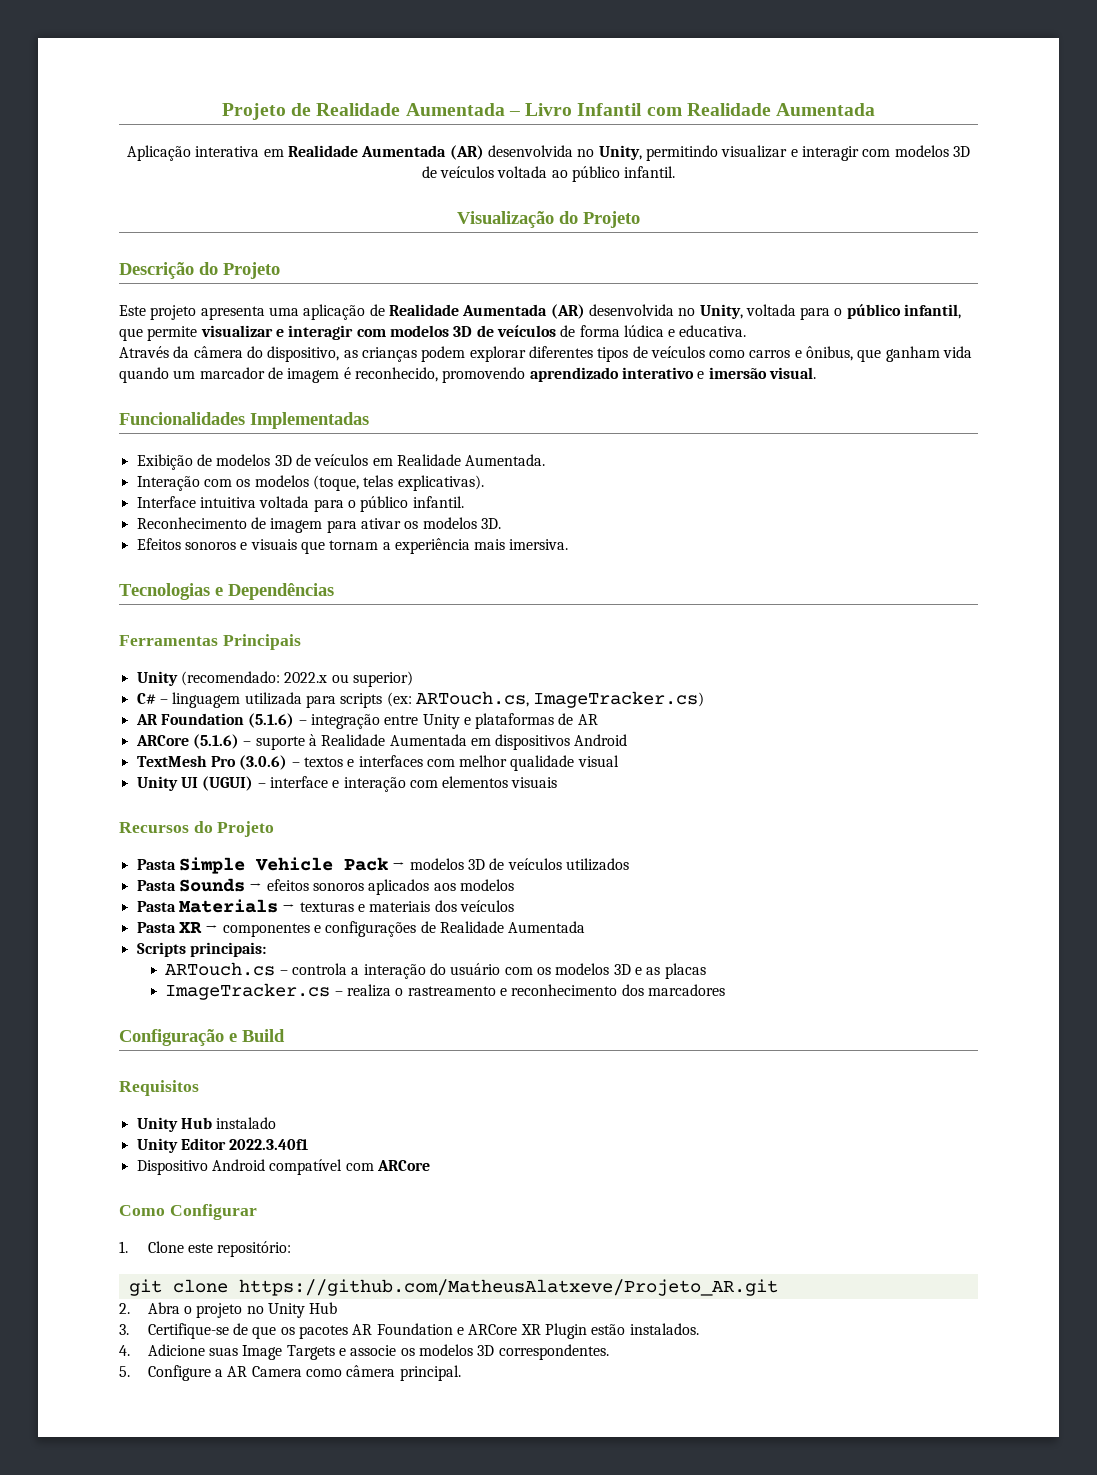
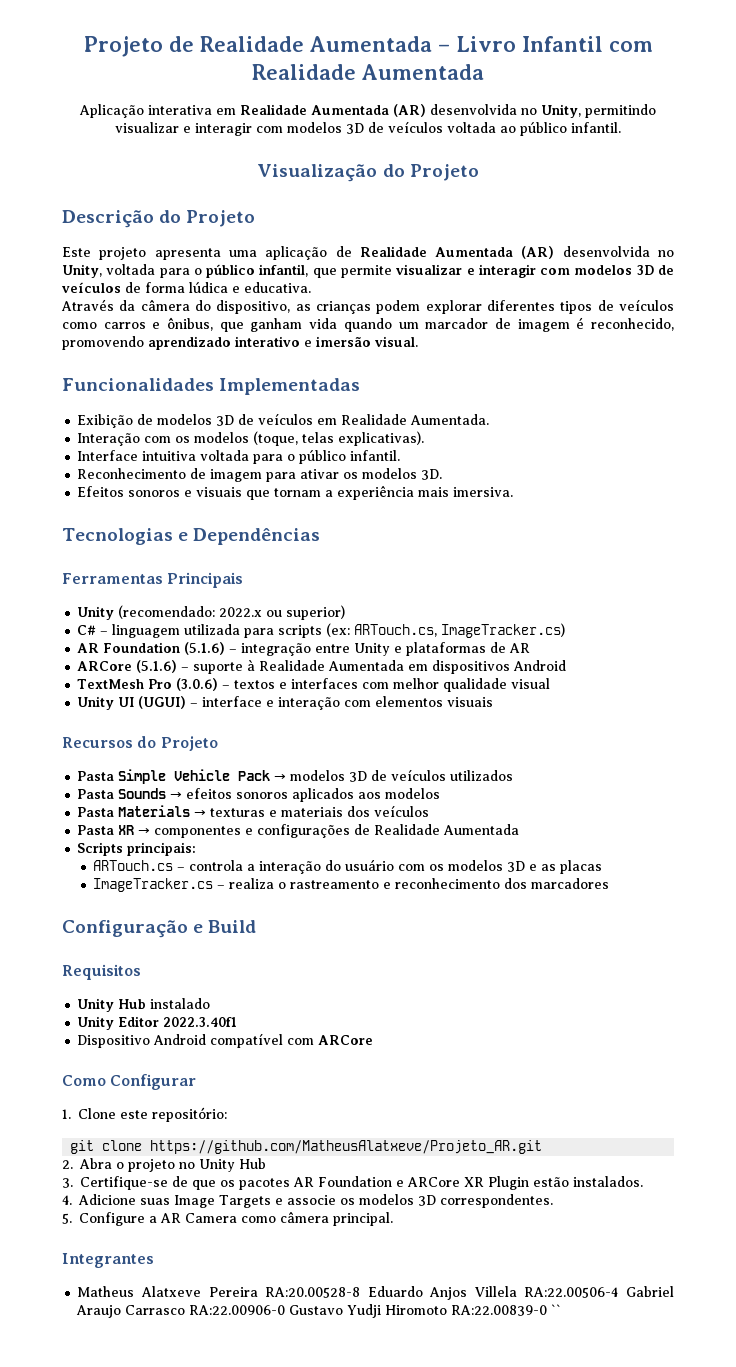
(461, 1373) none -> [62,1253,154,1268] [77,1286,674,1300] [76,1304,562,1318] // Integrantes // Matheus Alatxeve Pereira RA:20.00528-8 Eduardo Anjos Villela RA:22.00506-4 Gabriel Araujo Carrasco RA:22.00906-0 Gustavo Yudji Hiromoto RA:22.00839-0 ``

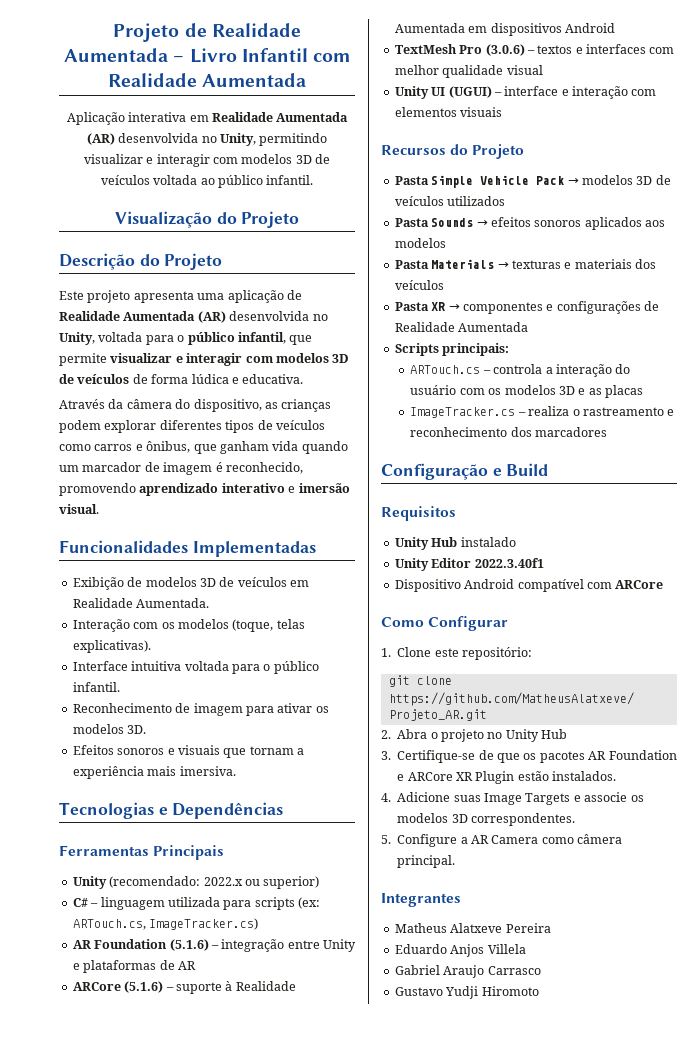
[265,1287,361,1298] RA:20.00528-8 -> (551, 928) //
[524,1287,619,1298] RA:22.00506-4 -> (526, 949) //
[189,1305,286,1315] RA:22.00906-0 -> (541, 970) //
[451,1304,562,1316] RA:22.00839-0 `` -> (539, 991) none

